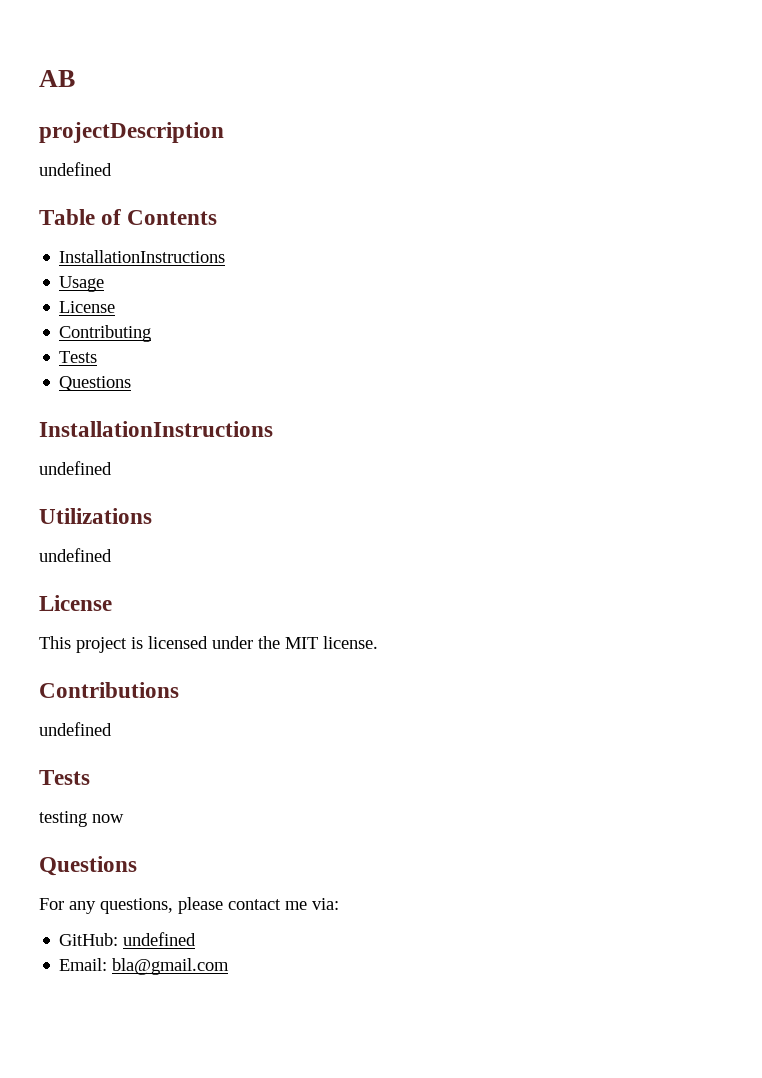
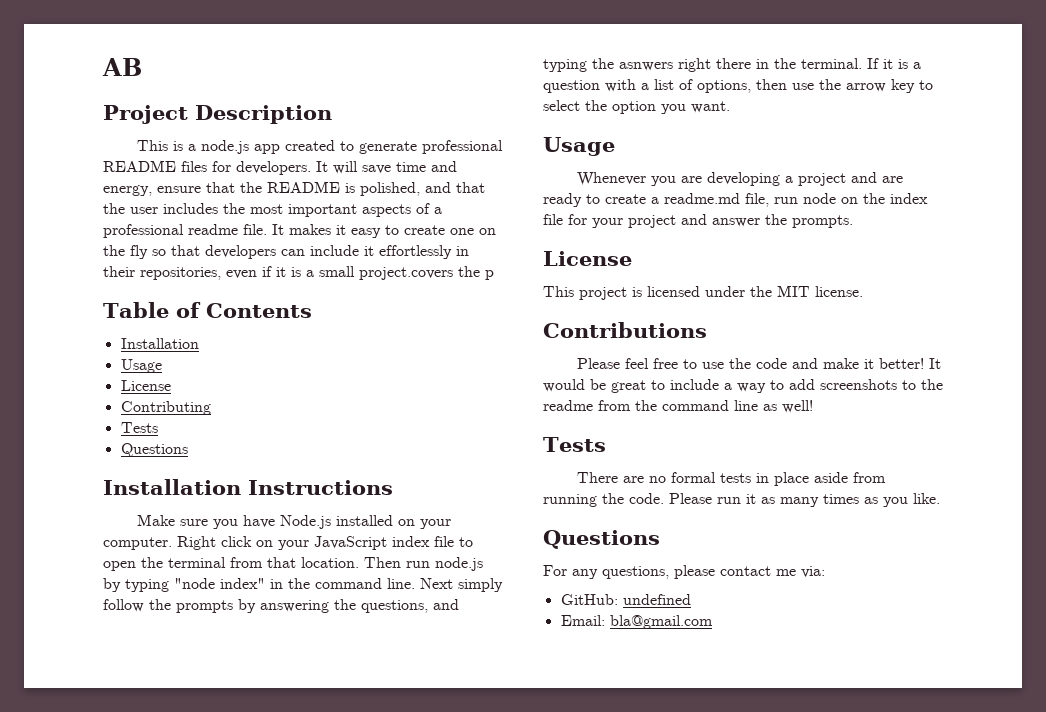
[39,122,224,143] [39,162,112,176] projectDescription // undefined -> [103,105,332,124] [136,140,503,154] [103,160,457,175] [103,181,485,196] [103,203,442,217] [103,224,496,238] [103,245,469,259] [103,266,494,280] Project Description // This is a node.js app created to generate professional README files for developers. It will save time and energy, ensure that the README is polished, and that the user includes the most important aspects of a professional readme file. It makes it easy to create one on the fly so that developers can include it effortlessly in their repositories, even if it is a small project.covers the p
[59,250,226,263] InstallationInstructions -> [120,338,199,349] Installation
[39,421,273,437] [39,461,112,475] [39,508,152,524] [39,548,112,562] InstallationInstructions // undefined // Utilizations // undefined -> [103,479,393,495] [136,514,451,529] [103,536,473,550] [103,557,483,571] [103,578,503,592] [103,599,459,613] [543,58,921,72] [543,79,933,93] [543,100,730,114] [543,137,615,156] [576,172,903,186] [543,193,928,207] [543,214,853,228] Installation Instructions // Make sure you have Node.js installed on your computer. Right click on your JavaScript index file to open the terminal from that location. Then run node.js by typing "node index" in the command line. Next simply follow the prompts by answering the questions, and typing the asnwers right there in the terminal. If it is a question with a list of options, then use the arrow key to select the option you want. // Usage // Whenever you are developing a project and are ready to create a readme.md file, run node on the index file for your project and answer the prompts.
[39,722,112,736] [39,770,90,785] [39,811,124,827] undefined // Tests // testing now -> [576,358,941,369] [543,379,943,393] [543,400,813,413] [543,437,606,452] [576,472,886,486] [543,493,940,507] Please feel free to use the code and make it better! It would be great to include a way to add screenshots to the readme from the command line as well! // Tests // There are no formal tests in place aside from running the code. Please run it as many times as you like.

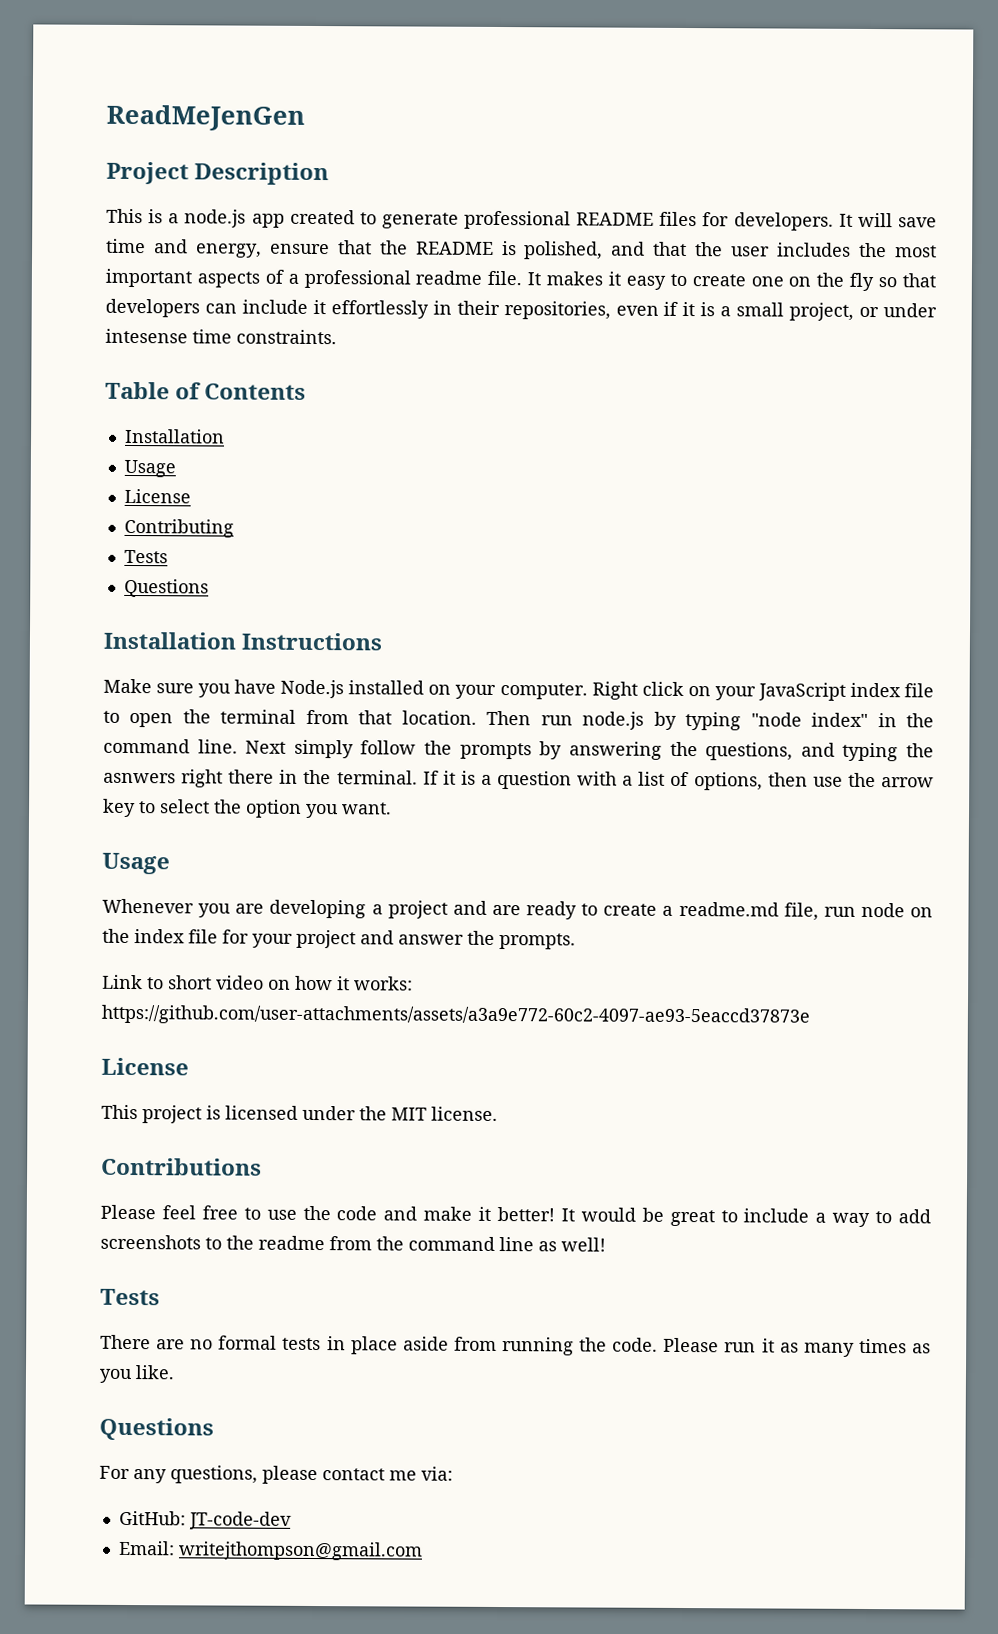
[102,58,142,76] AB -> [106,104,305,131] ReadMeJenGen
[359,266,494,280] project.covers the p -> [789,302,937,321] [105,328,337,345] project, or under intesense time constraints.
(853, 221) none -> [102,974,413,991] [101,1004,810,1027] // Link to short video on how it works: https://github.com/user-attachments/assets/a3a9e772-60c2-4097-ae93-5eaccd37873e
[622,594,691,605] undefined -> [188,1511,292,1530] JT-code-dev
[609,615,713,629] bla@gmail.com -> [177,1541,423,1561] writejthompson@gmail.com

